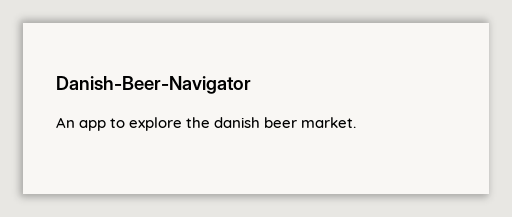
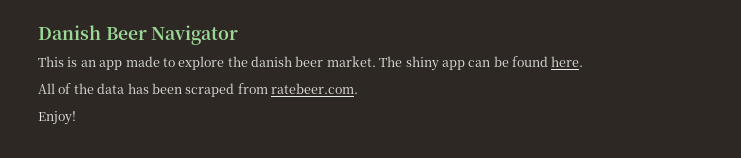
[56,76,251,94] [56,117,107,131] Danish-Beer-Navigator // An app -> [38,25,239,45] [38,56,160,70] Danish Beer Navigator // This is an app made
(357, 122) none -> [379,56,584,71] [38,83,358,97] [38,111,76,125] The shiny app can be found here. // All of the data has been scraped from ratebeer.com. // Enjoy!

